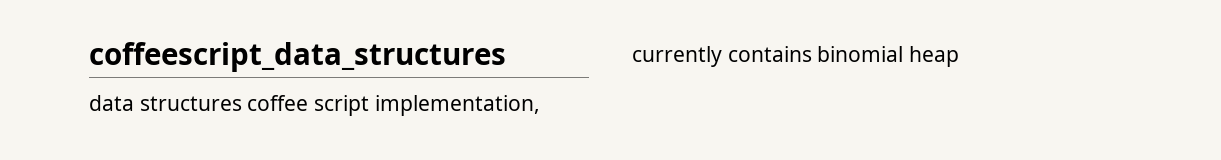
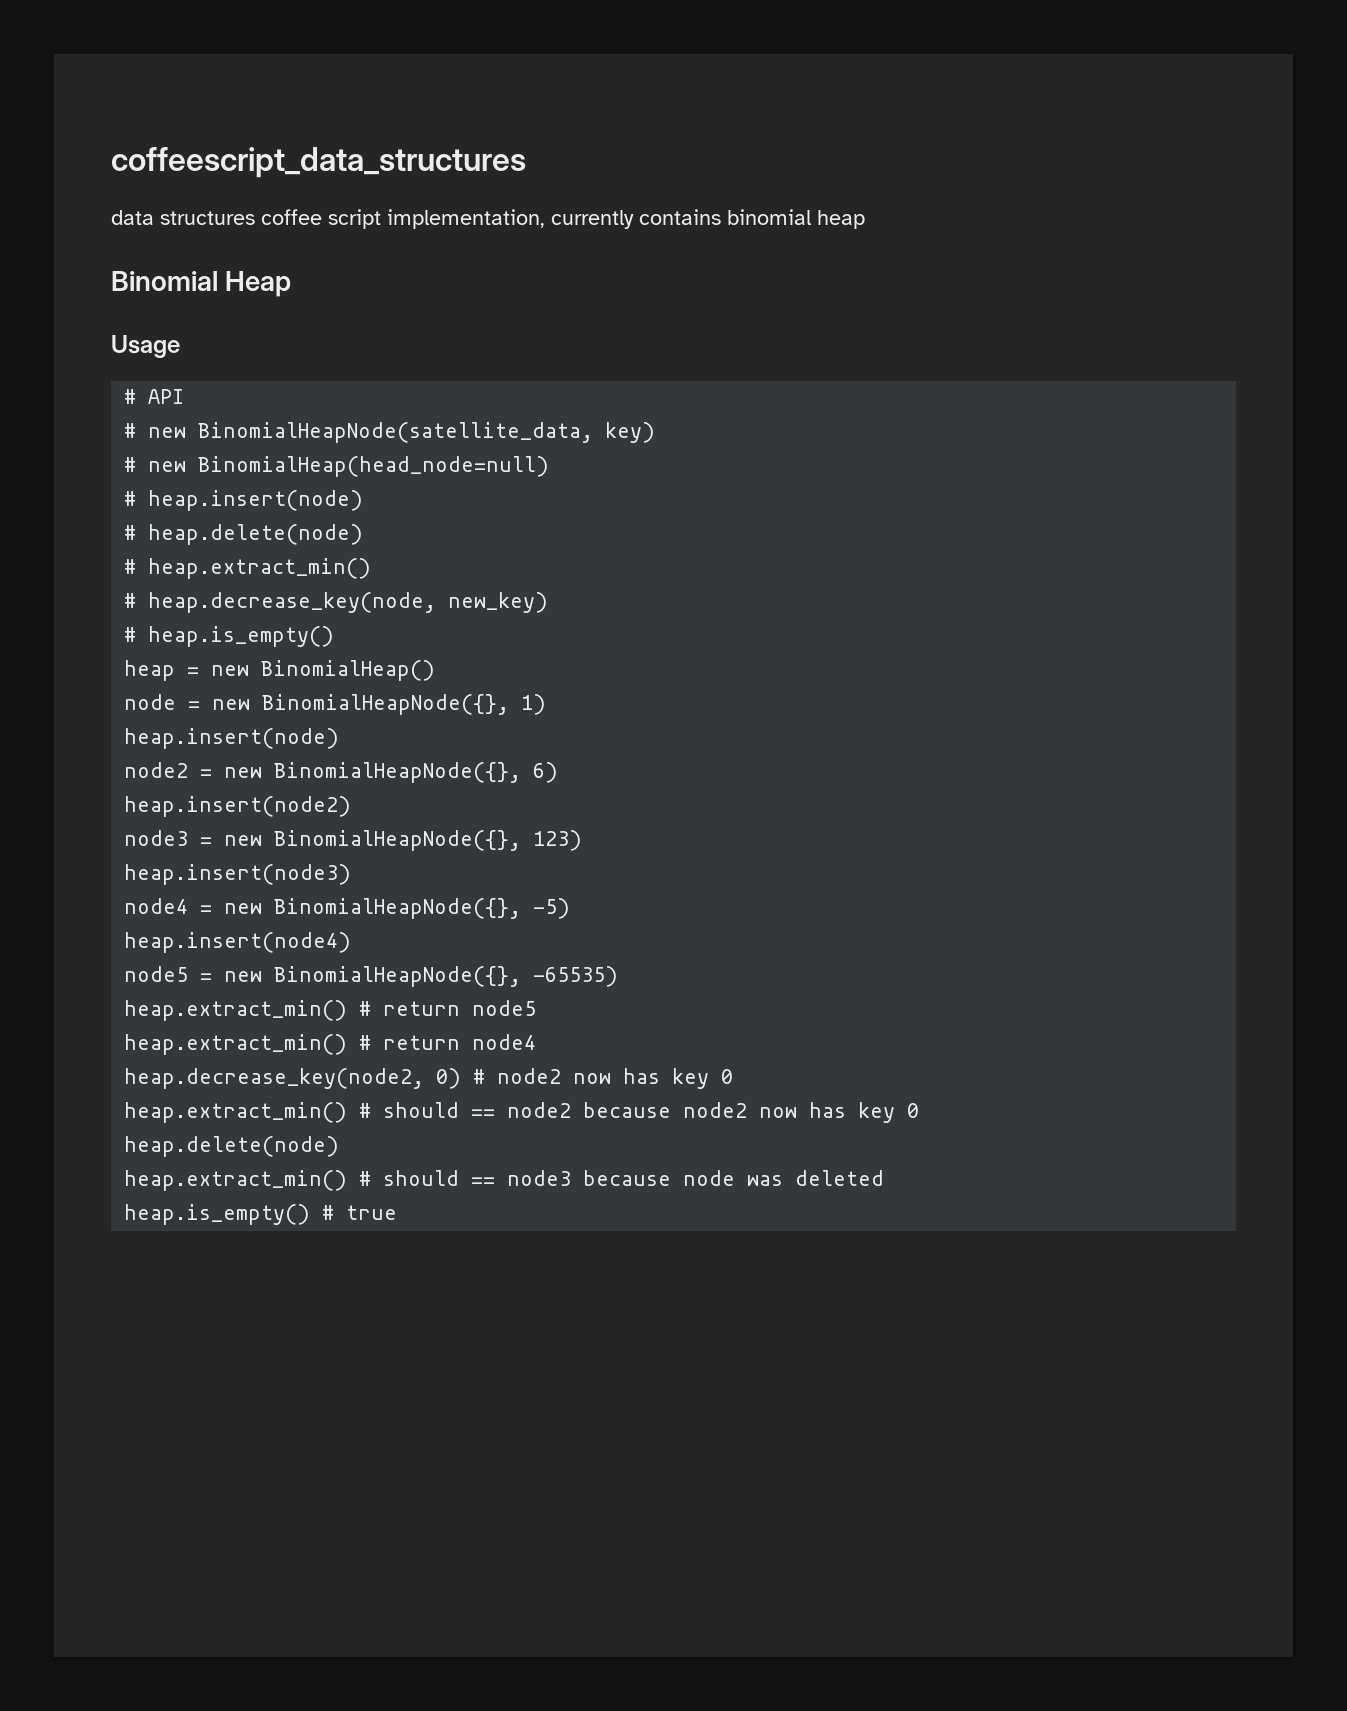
(960, 56) none -> [111,271,292,297] [111,335,180,358] [124,389,185,404] [124,422,656,443] [124,456,550,477] [124,490,364,511] [124,524,364,545] [124,558,372,579] [124,592,549,613] [124,626,335,647] [124,660,436,681] [124,694,547,715] [124,728,340,749] [124,762,559,783] [124,796,352,817] [124,830,583,851] [124,864,352,885] [124,898,571,919] [124,932,352,953] [124,966,619,987] [124,1000,537,1021] [124,1034,537,1055] [124,1068,734,1089] [124,1102,920,1123] [124,1136,340,1157] [124,1170,885,1191] [124,1204,398,1225] // Binomial Heap // Usage // # API // # new BinomialHeapNode(satellite_data, key) // # new BinomialHeap(head_node=null) // # heap.insert(node) // # heap.delete(node) // # heap.extract_min() // # heap.decrease_key(node, new_key) // # heap.is_empty() // heap = new BinomialHeap() // node = new BinomialHeapNode({}, 1) // heap.insert(node) // node2 = new BinomialHeapNode({}, 6) // heap.insert(node2) // node3 = new BinomialHeapNode({}, 123) // heap.insert(node3) // node4 = new BinomialHeapNode({}, -5) // heap.insert(node4) // node5 = new BinomialHeapNode({}, -65535) // heap.extract_min() # return node5 // heap.extract_min() # return node4 // heap.decrease_key(node2, 0) # node2 now has key 0 // heap.extract_min() # should == node2 because node2 now has key 0 // heap.delete(node) // heap.extract_min() # should == node3 because node was deleted // heap.is_empty() # true

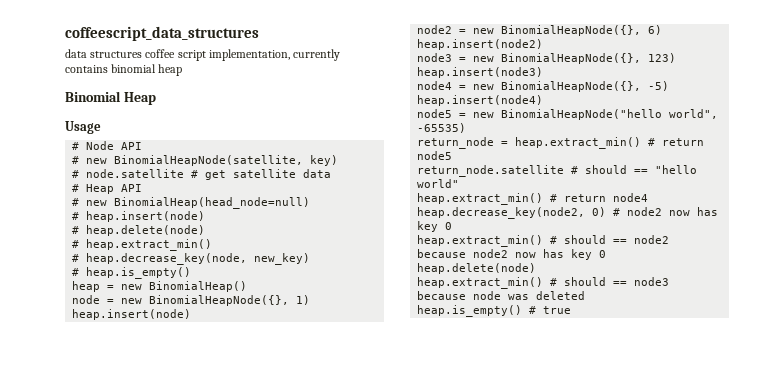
[148,389,185,404] [124,422,594,443] API // # new BinomialHeapNode(satellite_data, -> [86,141,143,150] [72,155,304,166] Node API // # new BinomialHeapNode(satellite,
(656, 432) none -> [72,169,332,180] [72,184,143,194] // # node.satellite # get satellite data // # Heap API
[274,966,522,987] BinomialHeapNode({}, -> [501,109,719,120] BinomialHeapNode("hello world",
(619, 976) none -> [417,137,509,149] return_node =
(537, 1008) none -> [417,165,698,177] [417,179,460,188] // return_node.satellite # should == "hello world"

